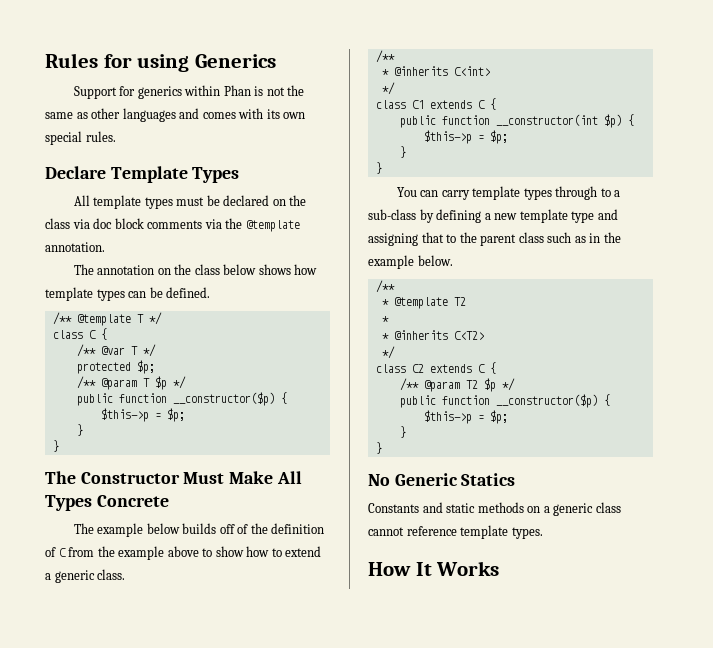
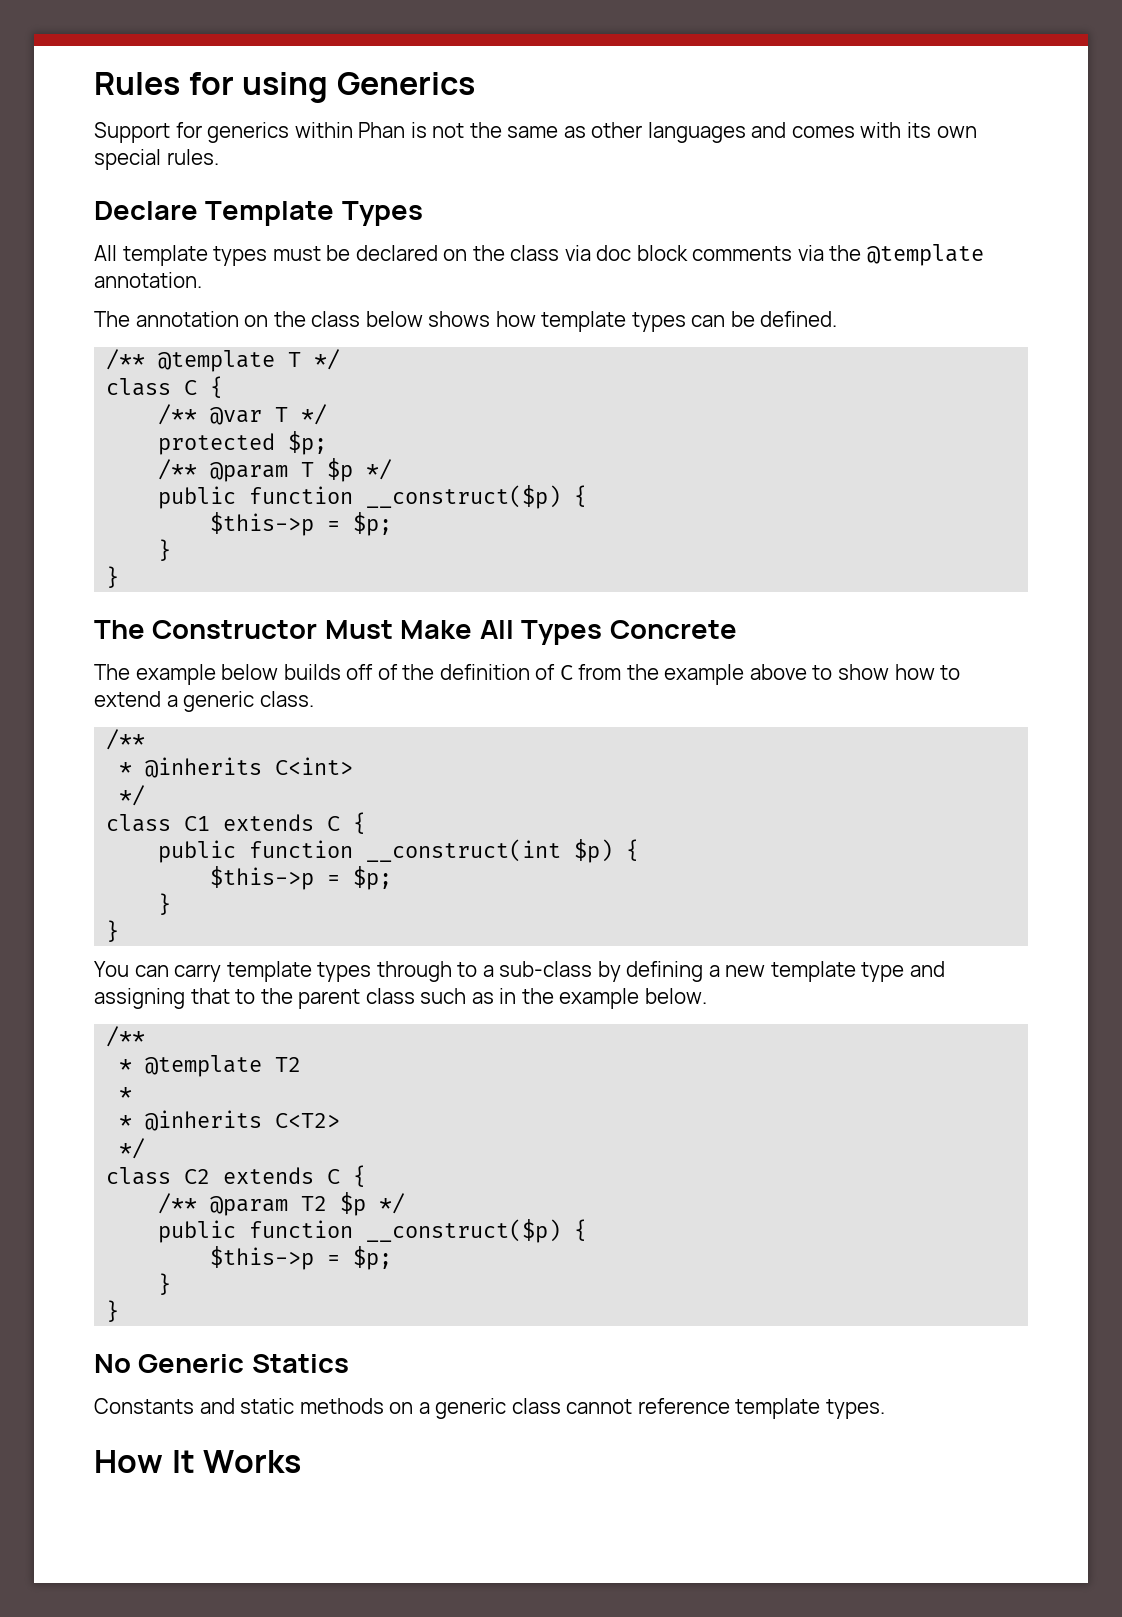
[172,392,275,406] __constructor($p) -> [366,485,562,509] __construct($p)
[495,114,598,126] __constructor(int -> [366,839,562,862] __construct(int
[495,394,598,408] __constructor($p) -> [366,1219,562,1243] __construct($p)

